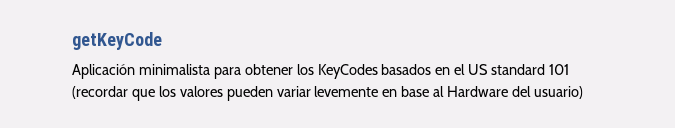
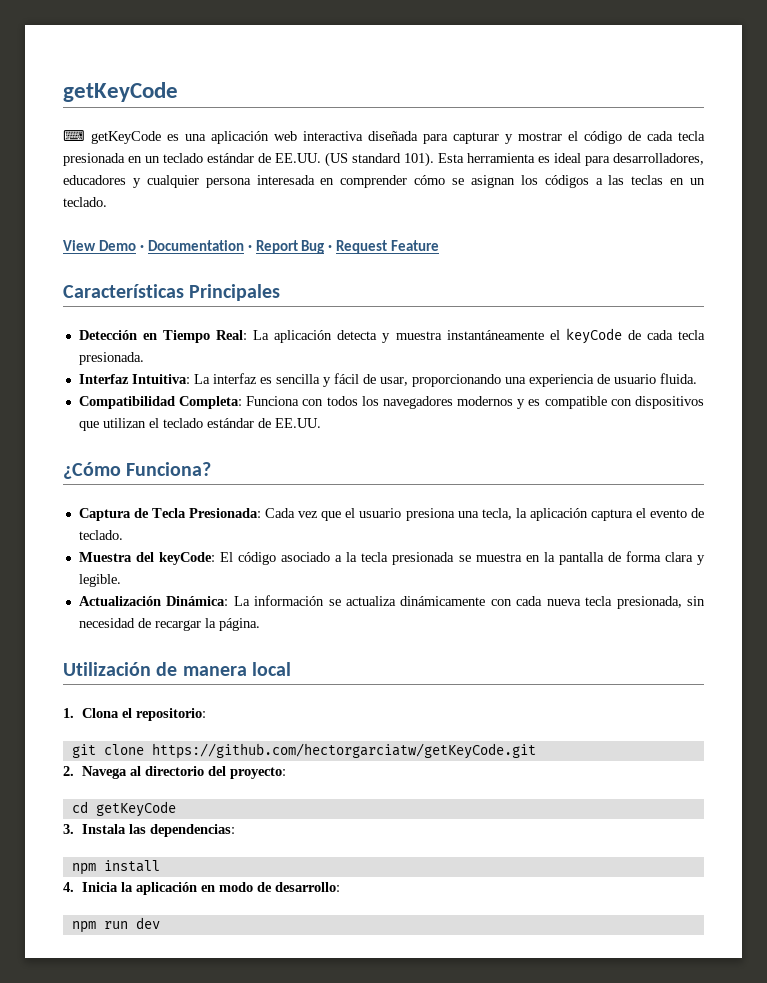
[72,32,162,50] [72,64,570,79] [72,86,583,101] getKeyCode // Aplicación minimalista para obtener los KeyCodes basados en el US standard 101 (recordar que los valores pueden variar levemente en base al Hardware del usuario) -> [63,82,178,102] [63,130,705,144] [63,152,704,167] [63,175,705,188] [63,197,107,207] [63,240,440,254] [63,284,281,301] [78,328,705,344] [78,352,144,365] [78,373,697,387] [78,396,705,409] [78,418,321,431] [63,462,212,479] [78,508,704,521] [78,530,123,540] [78,551,705,565] [78,574,121,587] [78,595,706,609] [78,618,260,631] [63,662,291,676] [63,708,206,721] [71,743,536,759] [63,766,286,779] [71,801,176,817] [63,824,235,837] [71,860,160,875] [63,882,340,895] [71,917,160,933] getKeyCode // ⌨ getKeyCode es una aplicación web interactiva diseñada para capturar y mostrar el código de cada tecla presionada en un teclado estándar de EE.UU. (US standard 101). Esta herramienta es ideal para desarrolladores, educadores y cualquier persona interesada en comprender cómo se asignan los códigos a las teclas en un teclado. // View Demo · Documentation · Report Bug · Request Feature // Características Principales // Detección en Tiempo Real: La aplicación detecta y muestra instantáneamente el keyCode de cada tecla presionada. // Interfaz Intuitiva: La interfaz es sencilla y fácil de usar, proporcionando una experiencia de usuario fluida. // Compatibilidad Completa: Funciona con todos los navegadores modernos y es compatible con dispositivos que utilizan el teclado estándar de EE.UU. // ¿Cómo Funciona? // Captura de Tecla Presionada: Cada vez que el usuario presiona una tecla, la aplicación captura el evento de teclado. // Muestra del keyCode: El código asociado a la tecla presionada se muestra en la pantalla de forma clara y legible. // Actualización Dinámica: La información se actualiza dinámicamente con cada nueva tecla presionada, sin necesidad de recargar la página. // Utilización de manera local // 1. Clona el repositorio: // git clone https://github.com/hectorgarciatw/getKeyCode.git // 2. Navega al directorio del proyecto: // cd getKeyCode // 3. Instala las dependencias: // npm install // 4. Inicia la aplicación en modo de desarrollo: // npm run dev

